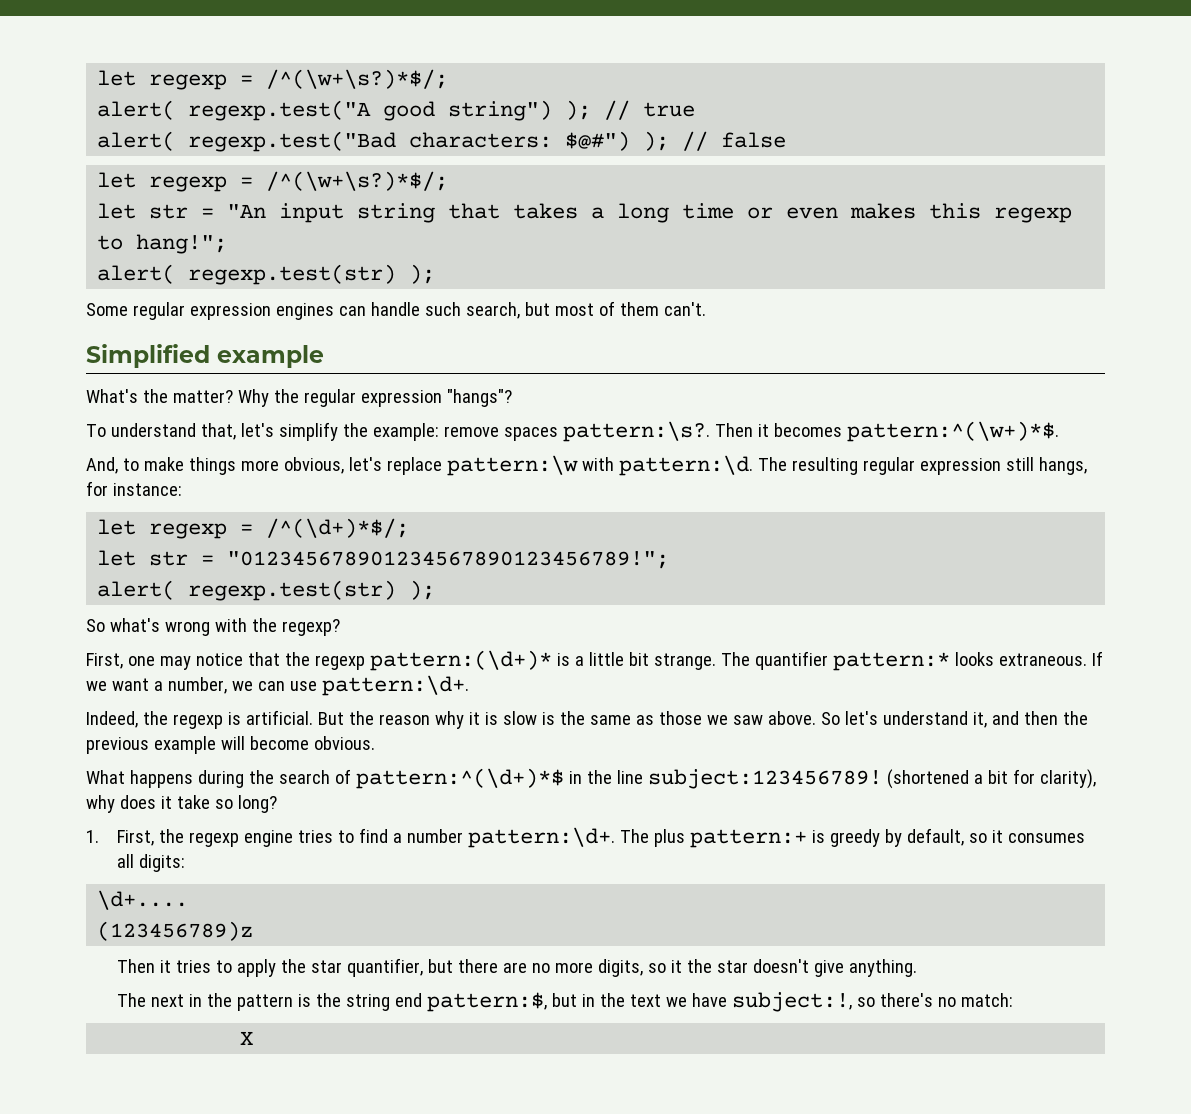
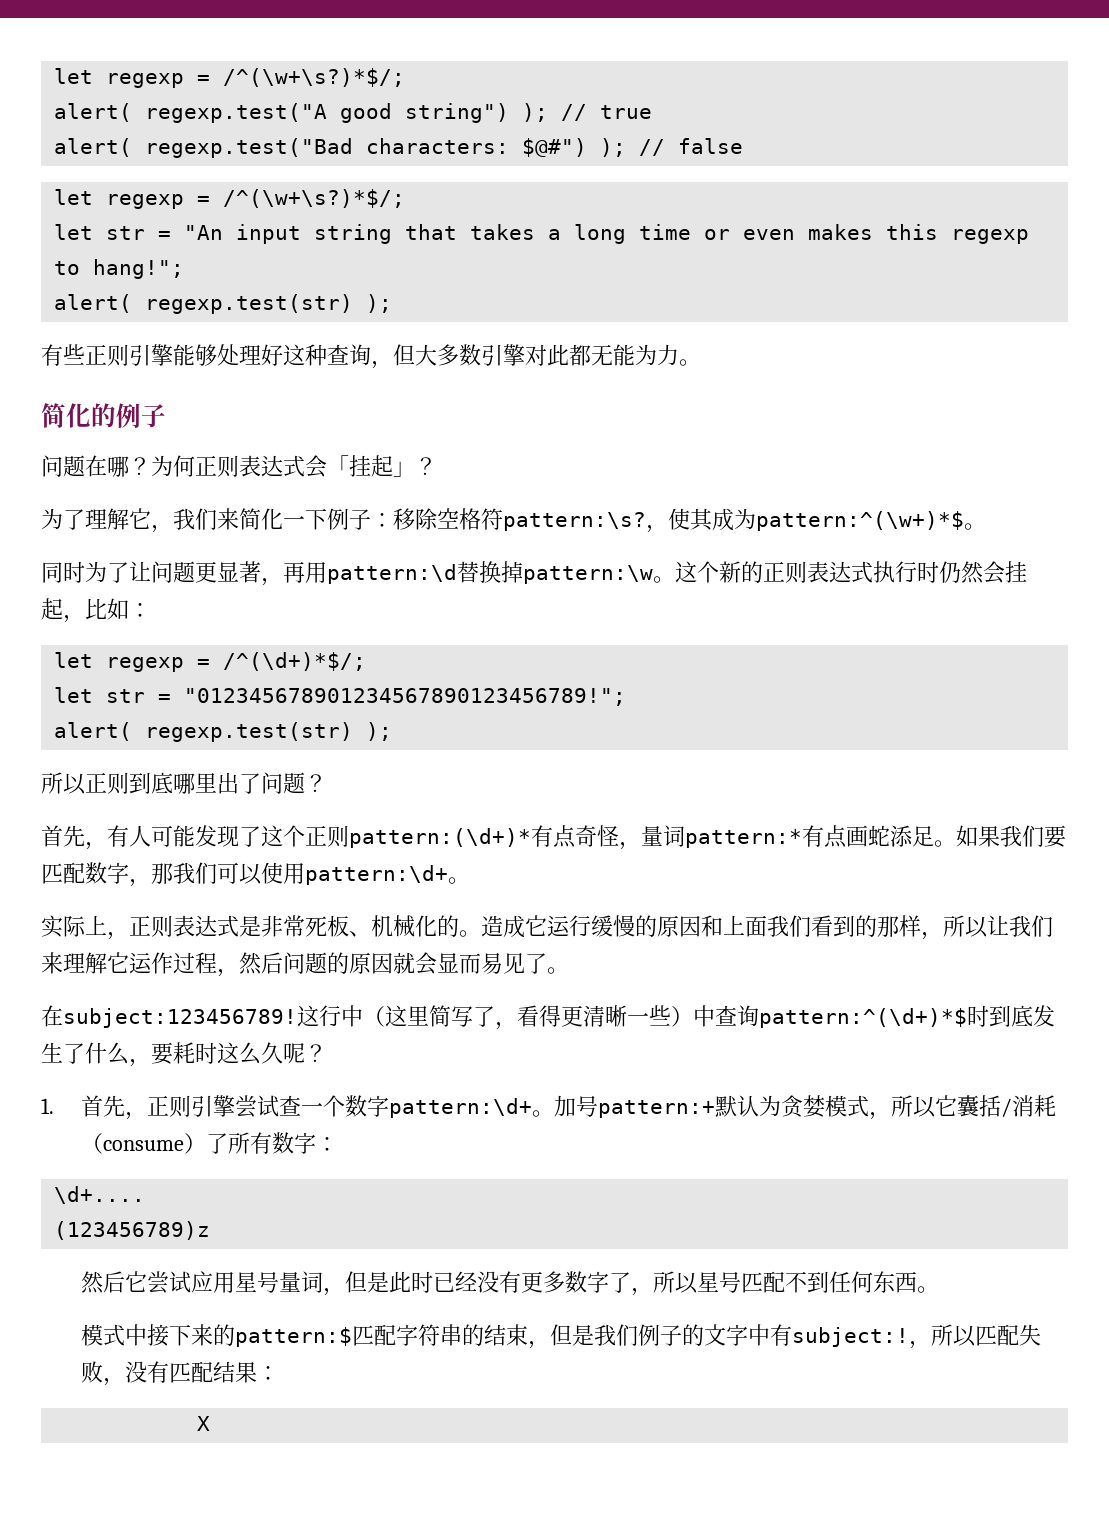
[86,301,706,320] [86,344,324,368] [86,389,512,407] [86,421,1059,442] [86,455,1087,476] [86,481,182,496] Some regular expression engines can handle such search, but most of them can't. // Simplified example // What's the matter? Why the regular expression "hangs"? // To understand that, let's simplify the example: remove spaces pattern:\s?. Then it becomes pattern:^(\w+)*$. // And, to make things more obvious, let's replace pattern:\w with pattern:\d. The resulting regular expression still hangs, for instance: -> [41,344,701,369] [41,403,166,428] [41,455,437,478] [41,508,986,533] [41,561,1027,586] [41,598,151,623] 有些正则引擎能够处理好这种查询，但大多数引擎对此都无能为力。 // 简化的例子 // 问题在哪？为何正则表达式会「挂起」？ // 为了理解它，我们来简化一下例子：移除空格符pattern:\s?，使其成为pattern:^(\w+)*$。 // 同时为了让问题更显著，再用pattern:\d替换掉pattern:\w。这个新的正则表达式执行时仍然会挂起，比如：
[86,618,340,636] [86,650,1103,671] [86,675,469,696] [86,710,1088,729] [86,736,375,754] [86,768,1096,789] [86,795,277,813] [86,827,1085,848] [116,854,185,872] [97,890,189,910] [97,921,254,941] [116,958,917,977] [116,992,1013,1012] So what's wrong with the regexp? // First, one may notice that the regexp pattern:(\d+)* is a little bit strange. The quantifier pattern:* looks extraneous. If we want a number, we can use pattern:\d+. // Indeed, the regexp is artificial. But the reason why it is slow is the same as those we saw above. So let's understand it, and then the previous example will become obvious. // What happens during the search of pattern:^(\d+)*$ in the line subject:123456789! (shortened a bit for clarity), why does it take so long? // 1. First, the regexp engine tries to find a number pattern:\d+. The plus pattern:+ is greedy by default, so it consumes all digits: // \d+.... // (123456789)z // Then it tries to apply the star quantifier, but there are no more digits, so it the star doesn't give anything. // The next in the pattern is the string end pattern:$, but in the text we have subject:!, so there's no match: -> [41,772,327,795] [41,825,1066,850] [41,862,470,887] [41,915,1053,940] [41,952,569,977] [41,1005,1055,1030] [41,1042,327,1067] [41,1095,1057,1120] [81,1132,339,1154] [54,1186,146,1204] [54,1221,211,1240] [81,1271,940,1296] [81,1324,1042,1349] [81,1361,280,1386] 所以正则到底哪里出了问题？ // 首先，有人可能发现了这个正则pattern:(\d+)*有点奇怪，量词pattern:*有点画蛇添足。如果我们要匹配数字，那我们可以使用pattern:\d+。 // 实际上，正则表达式是非常死板、机械化的。造成它运行缓慢的原因和上面我们看到的那样，所以让我们来理解它运作过程，然后问题的原因就会显而易见了。 // 在subject:123456789!这行中（这里简写了，看得更清晰一些）中查询pattern:^(\d+)*$时到底发生了什么，要耗时这么久呢？ // 1.首先，正则引擎尝试查一个数字pattern:\d+。加号pattern:+默认为贪婪模式，所以它囊括/消耗（consume）了所有数字： // \d+.... // (123456789)z // 然后它尝试应用星号量词，但是此时已经没有更多数字了，所以星号匹配不到任何东西。 // 模式中接下来的pattern:$匹配字符串的结束，但是我们例子的文字中有subject:!，所以匹配失败，没有匹配结果：

